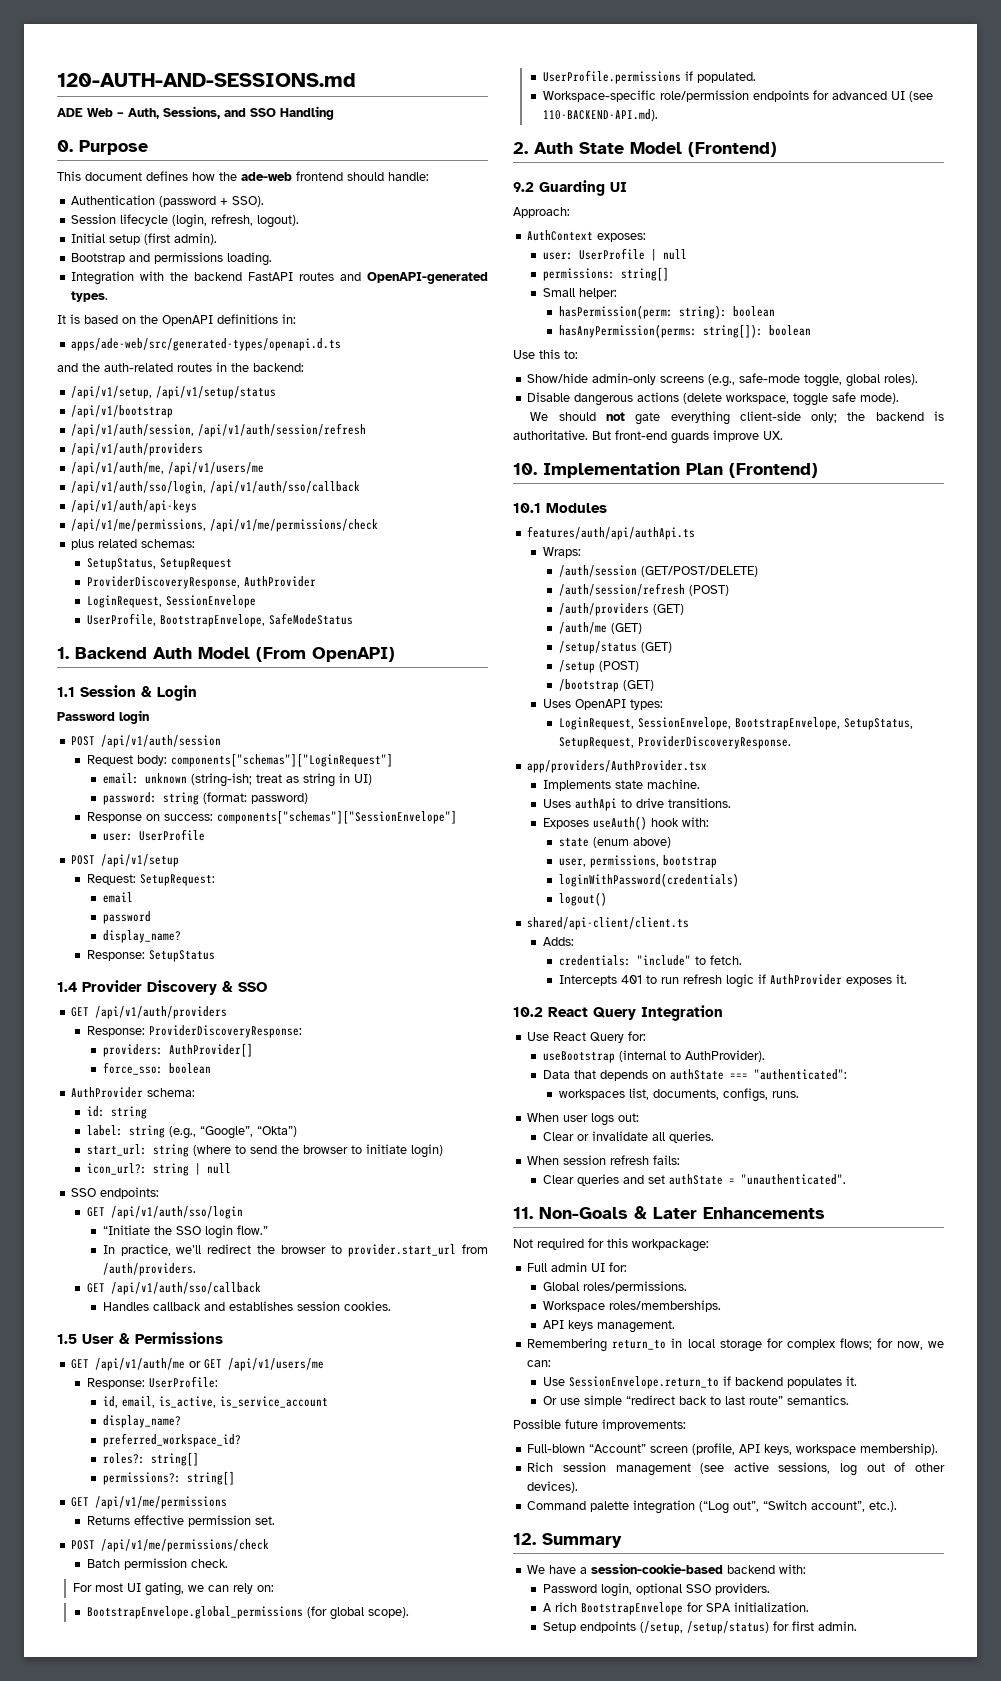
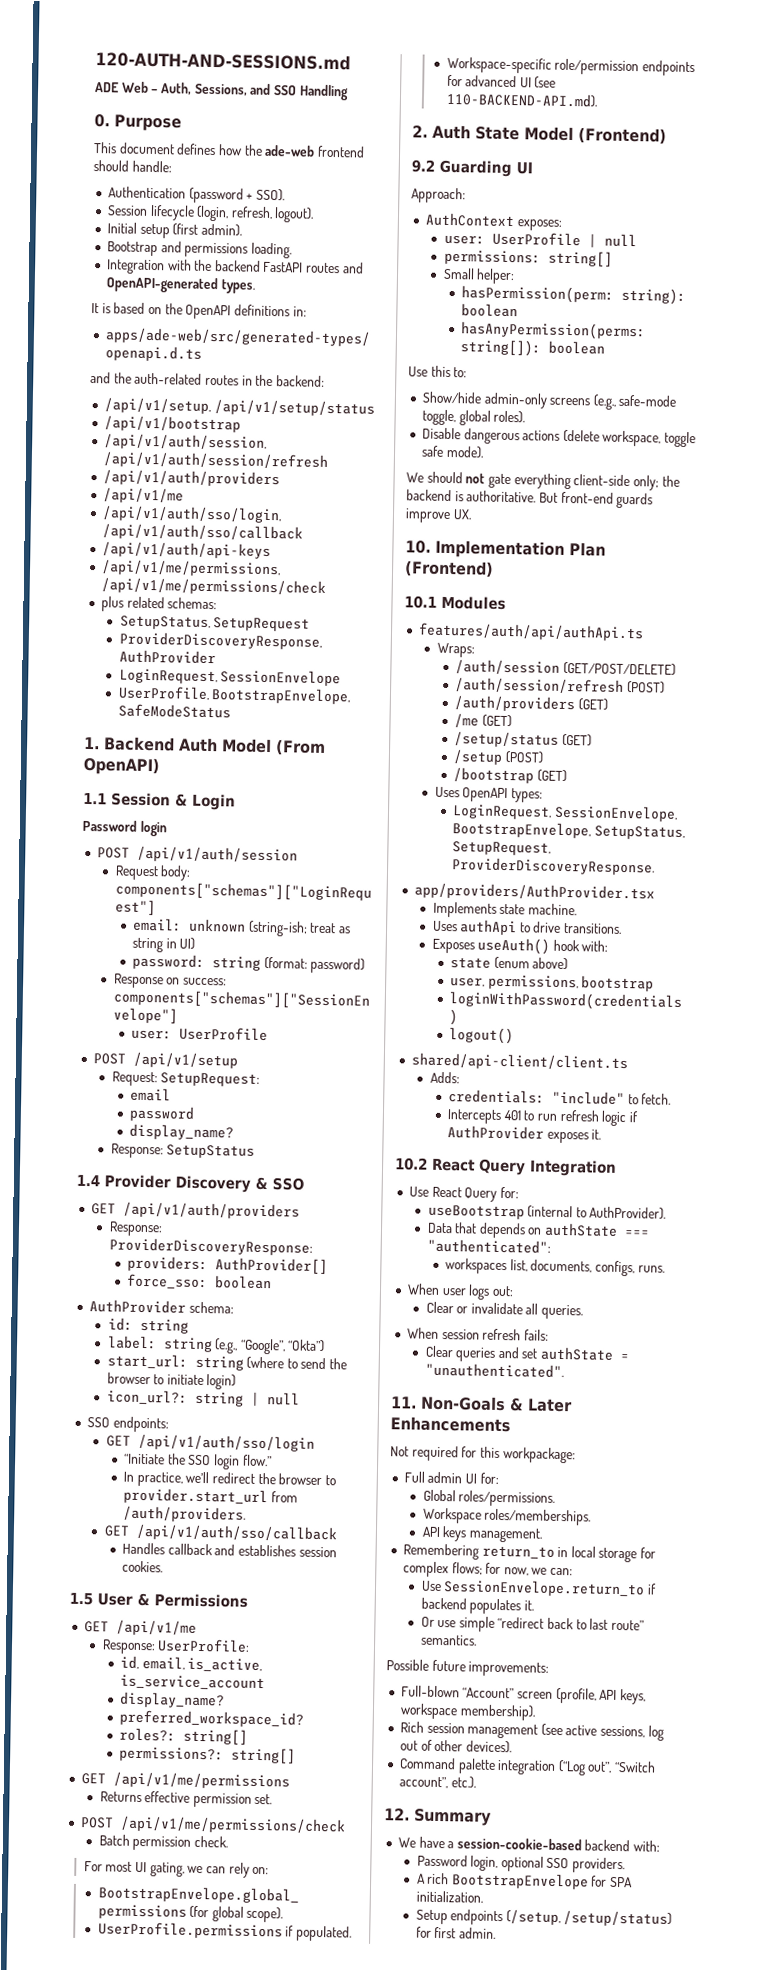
[71,462,265,475] /api/v1/auth/me, /api/v1/users/me -> [102,487,184,504] /api/v1/me
[95,1358,325,1371] /api/v1/auth/me or GET /api/v1/users/me -> [115,1619,197,1636] /api/v1/me
[558,622,607,634] /auth/me -> [454,713,480,728] /me

